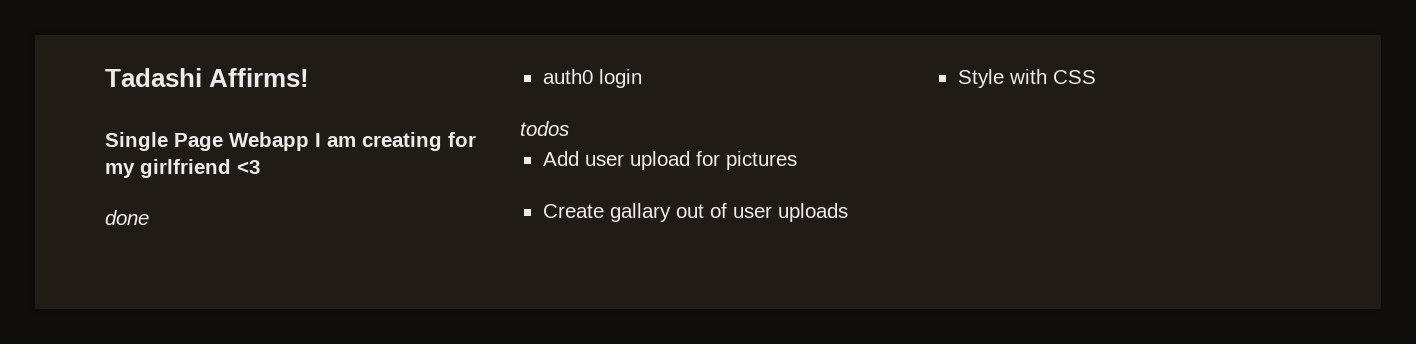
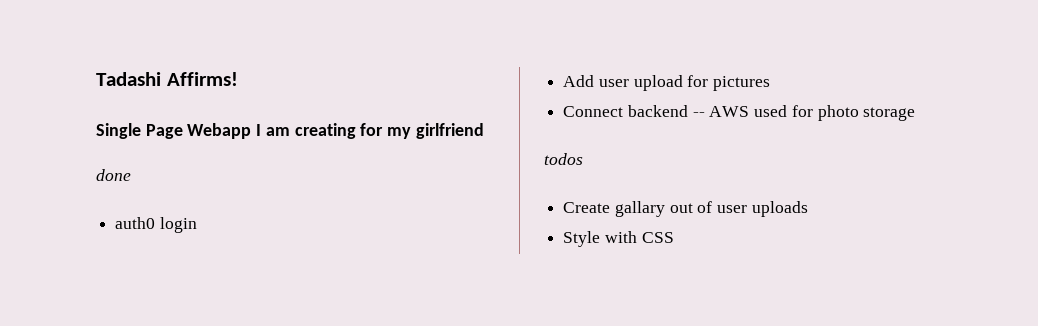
[237,160,260,174] <3 -> (484, 131) none
[520,121,569,136] // todos -> (197, 225) none
(797, 160) none -> [563,105,916,121] [544,153,583,165] // Connect backend -- AWS used for photo storage // todos

